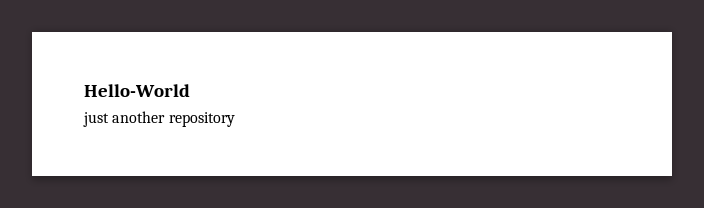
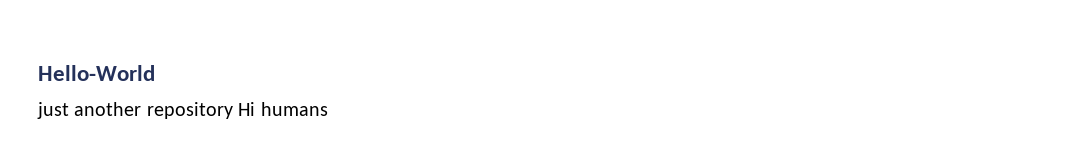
(235, 119) none -> [238,102,328,116] Hi humans

